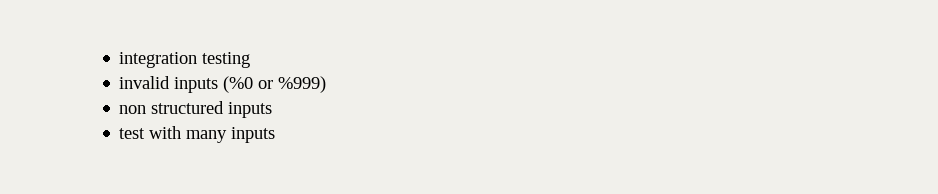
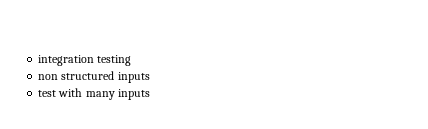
[119,76,327,93] // invalid inputs (%0 or %999) -> (132, 60) none

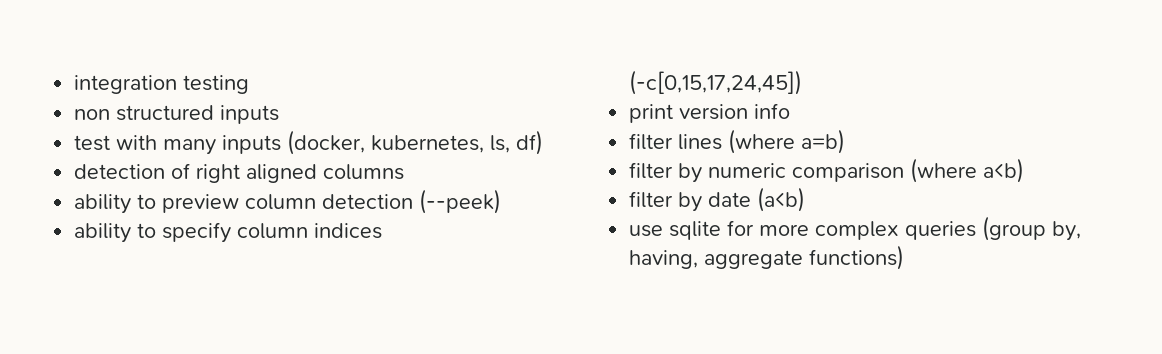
(150, 94) none -> [287,130,544,155] [74,163,405,183] [74,189,502,214] [74,222,383,243] [629,70,803,95] [629,103,791,123] [629,129,846,154] [629,158,1025,183] [629,187,806,212] [629,216,1082,241] [629,245,905,270] (docker, kubernetes, ls, df) // detection of right aligned columns // ability to preview column detection (--peek) // ability to specify column indices (-c[0,15,17,24,45]) // print version info // filter lines (where a=b) // filter by numeric comparison (where a<b) // filter by date (a<b) // use sqlite for more complex queries (group by, having, aggregate functions)

